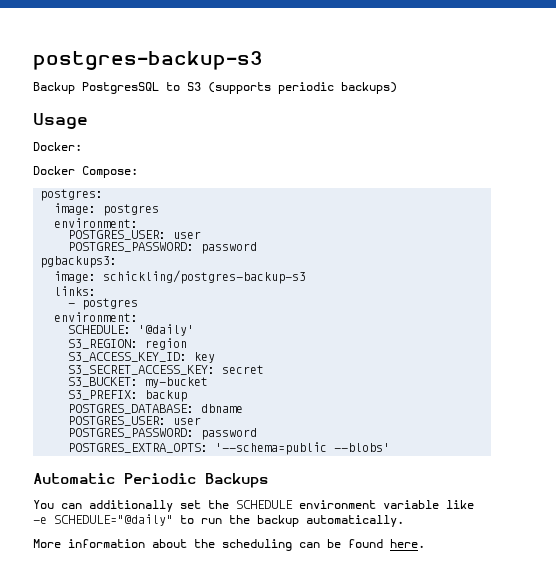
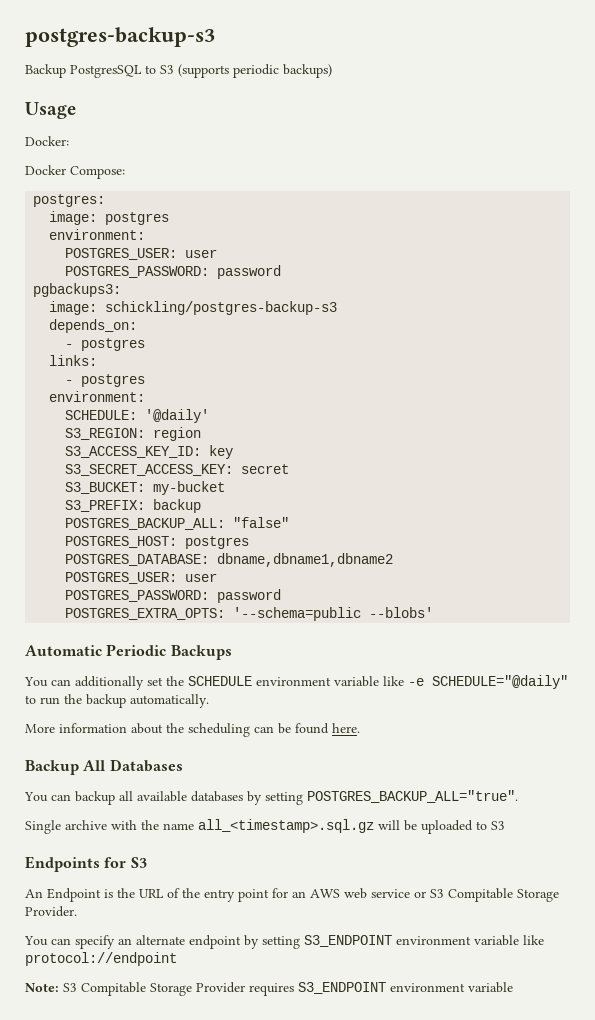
(307, 277) none -> [49,319,138,333] [65,338,146,351] // depends_on: // - postgres
(188, 396) none -> [65,517,290,530] [65,536,250,549] // POSTGRES_BACKUP_ALL: "false" // POSTGRES_HOST: postgres
[201,404,244,413] dbname -> [217,553,394,567] dbname,dbname1,dbname2
(425, 543) none -> [25,759,183,775] [24,790,518,805] [25,819,505,834] [25,856,147,872] [25,888,559,902] [25,906,77,917] [24,935,544,949] [25,952,177,966] [25,982,513,996] // Backup All Databases // You can backup all available databases by setting POSTGRES_BACKUP_ALL="true". // Single archive with the name all_<timestamp>.sql.gz will be uploaded to S3 // Endpoints for S3 // An Endpoint is the URL of the entry point for an AWS web service or S3 Compitable Storage Provider. // You can specify an alternate endpoint by setting S3_ENDPOINT environment variable like protocol://endpoint // Note: S3 Compitable Storage Provider requires S3_ENDPOINT environment variable

